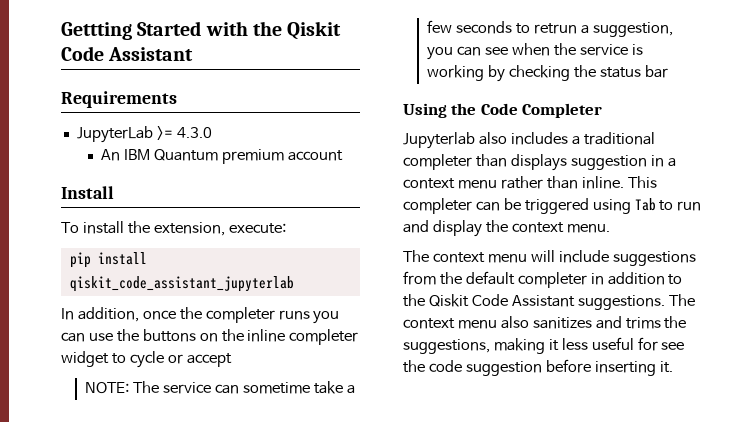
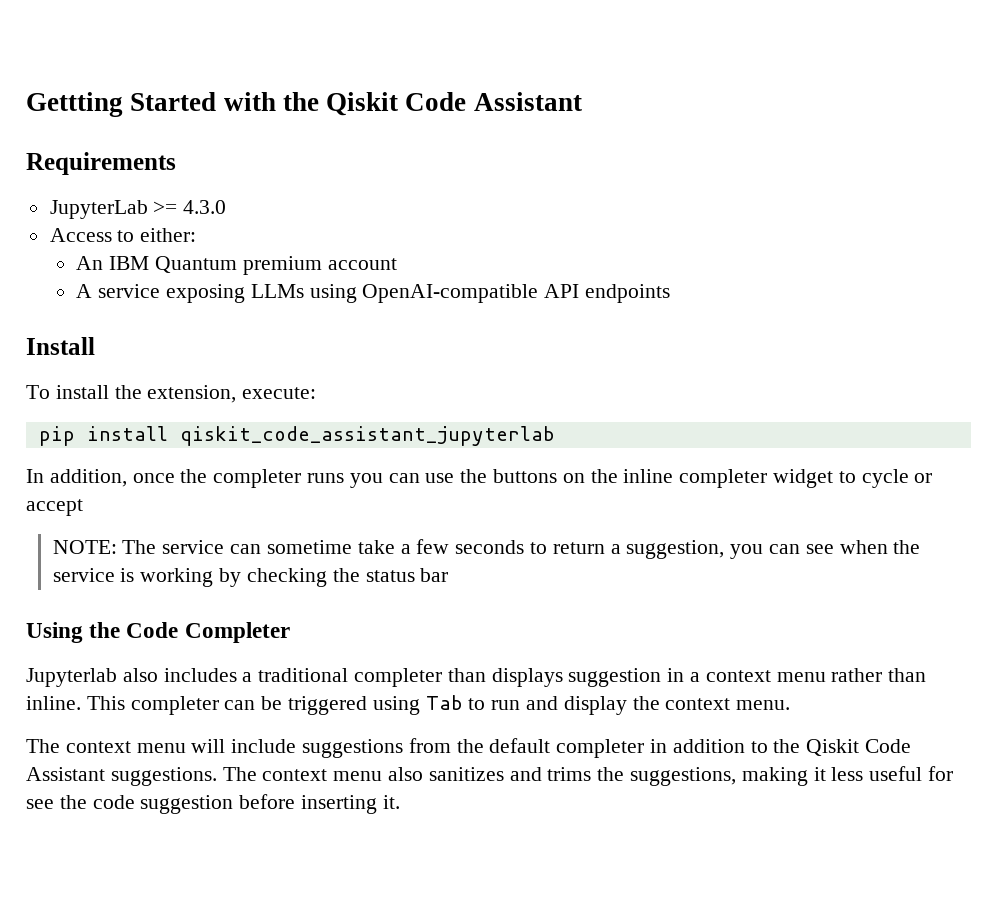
(212, 132) none -> [49,228,197,242] // Access to either:
(343, 155) none -> [76,284,670,303] // A service exposing LLMs using OpenAI-compatible API endpoints
[533,23,577,34] retrun -> [552,542,605,554] return

